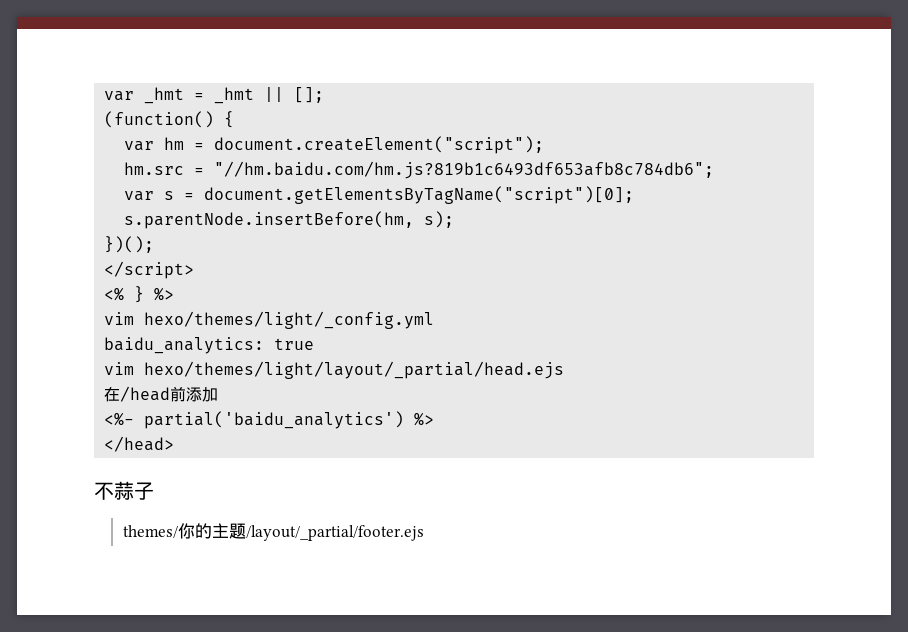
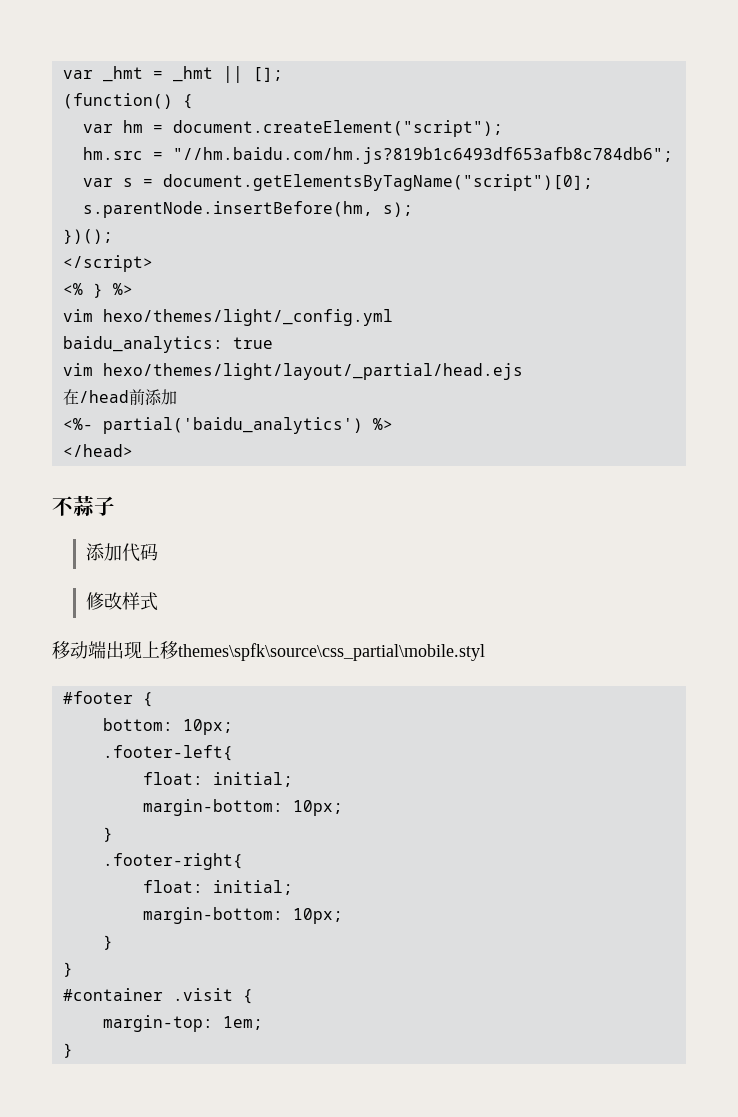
[122,523,424,541] themes/你的主题/layout/_partial/footer.ejs -> [85,543,158,562] [85,592,158,611] [52,641,485,661] [62,691,153,707] [102,718,233,735] [102,745,233,761] [142,772,293,787] [142,799,343,816] [102,827,113,842] [102,853,243,870] [142,880,293,895] [142,907,343,924] [102,935,113,950] [62,962,73,977] [62,988,253,1004] [102,1015,263,1032] [62,1043,73,1058] 添加代码 // 修改样式 // 移动端出现上移themes\spfk\source\css_partial\mobile.styl // #footer { // bottom: 10px; // .footer-left{ // float: initial; // margin-bottom: 10px; // } // .footer-right{ // float: initial; // margin-bottom: 10px; // } // } // #container .visit { // margin-top: 1em; // }

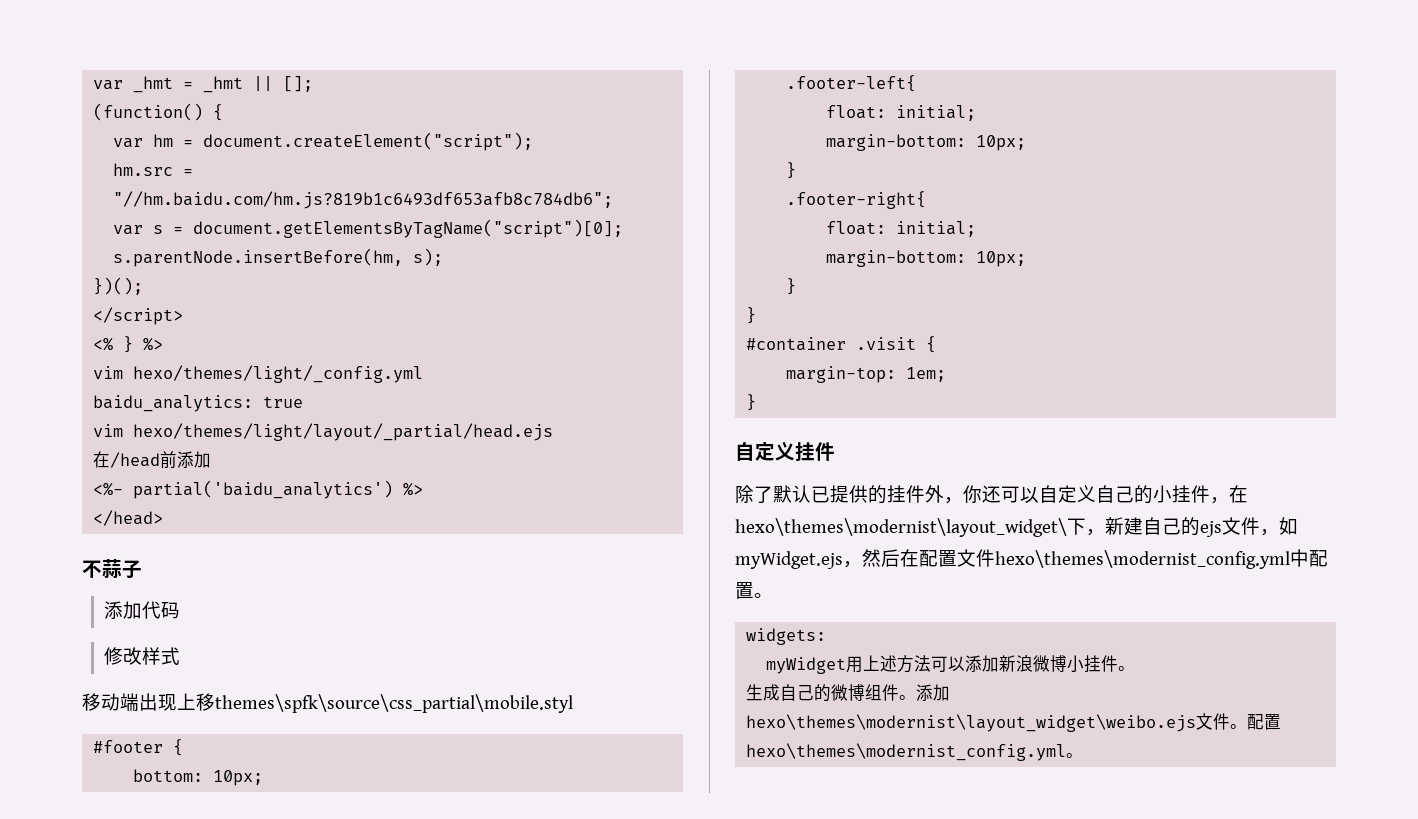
(73, 1050) none -> [735,442,835,461] [735,485,1248,504] [735,517,1298,537] [735,549,1328,569] [735,582,773,599] [746,628,827,645] [766,655,1136,674] [746,684,951,702] [746,713,1282,732] [746,743,1084,761] // 自定义挂件 // 除了默认已提供的挂件外，你还可以自定义自己的小挂件，在hexo\themes\modernist\layout_widget\下，新建自己的ejs文件，如myWidget.ejs，然后在配置文件hexo\themes\modernist_config.yml中配置。 // widgets: // myWidget用上述方法可以添加新浪微博小挂件。 // 生成自己的微博组件。添加hexo\themes\modernist\layout_widget\weibo.ejs文件。配置hexo\themes\modernist_config.yml。

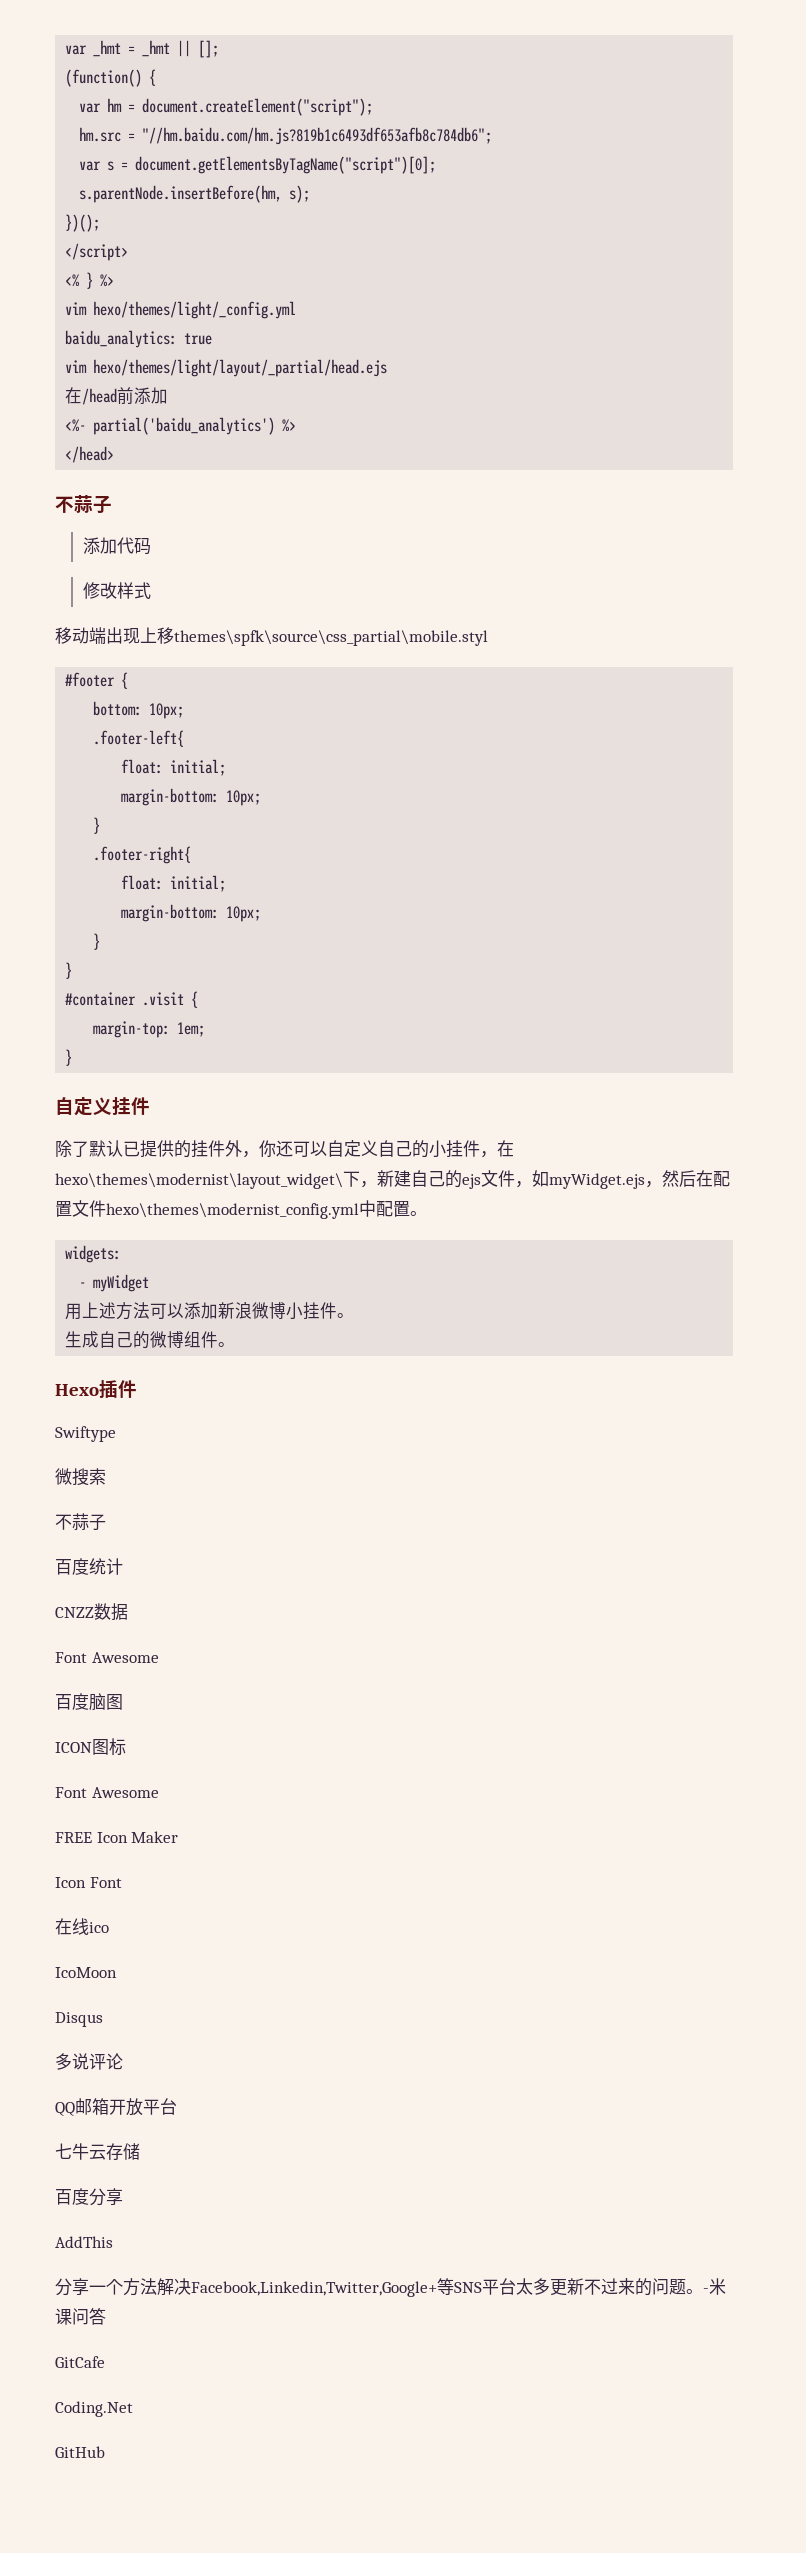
(827, 636) none -> [79,1282,87,1288] -
(847, 665) none -> (150, 1283) //
[916,684,951,701] [746,713,1282,732] [746,743,1084,761] 添加hexo\themes\modernist\layout_widget\weibo.ejs文件。配置hexo\themes\modernist_config.yml。 -> [55,1380,137,1398] [55,1426,116,1442] [55,1468,106,1486] [55,1513,106,1531] [55,1558,123,1575] [55,1603,128,1621] [55,1652,159,1663] [55,1693,123,1711] [55,1738,126,1756] [55,1787,159,1798] [55,1831,179,1843] [55,1877,122,1888] [55,1918,109,1935] [55,1967,117,1978] [55,2012,103,2027] [55,2053,123,2070] [55,2098,177,2116] [55,2143,140,2160] [55,2188,123,2206] [55,2236,113,2248] [55,2278,726,2297] [55,2307,106,2325] [55,2356,105,2368] [55,2401,133,2417] [55,2446,105,2458] // Hexo插件 // Swiftype // 微搜索 // 不蒜子 // 百度统计 // CNZZ数据 // Font Awesome // 百度脑图 // ICON图标 // Font Awesome // FREE Icon Maker // Icon Font // 在线ico // IcoMoon // Disqus // 多说评论 // QQ邮箱开放平台 // 七牛云存储 // 百度分享 // AddThis // 分享一个方法解决Facebook,Linkedin,Twitter,Google+等SNS平台太多更新不过来的问题。-米课问答 // GitCafe // Coding.Net // GitHub

